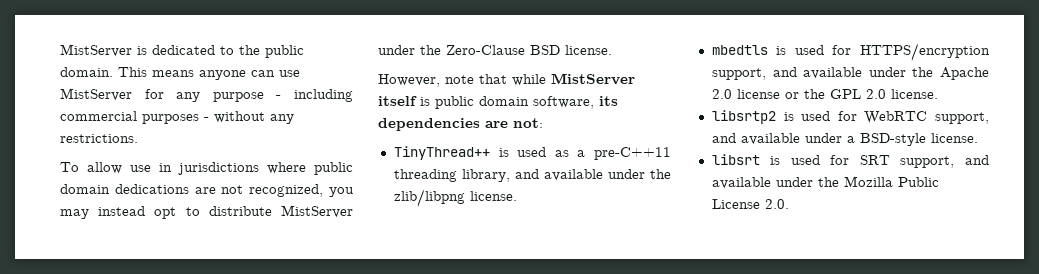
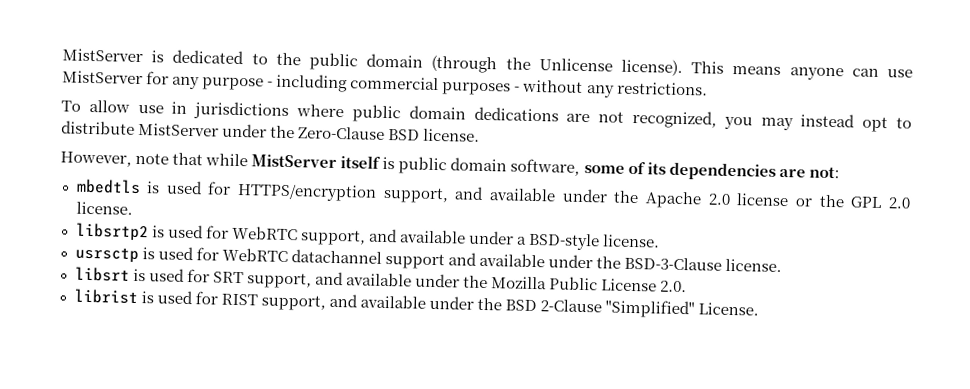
[60,67,113,77] domain. -> [366,53,683,76] domain (through the Unlicense license).
(594, 102) none -> [583,161,646,175] some of
[393,146,671,160] [393,169,671,182] [393,189,517,207] // TinyThread++ is used as a pre-C++11 threading library, and available under the zlib/libpng license. -> (840, 172) none
(978, 138) none -> [74,246,783,273] // usrsctp is used for WebRTC datachannel support and available under the BSD-3-Clause license.
(789, 204) none -> [73,288,760,319] // librist is used for RIST support, and available under the BSD 2-Clause "Simplified" License.

